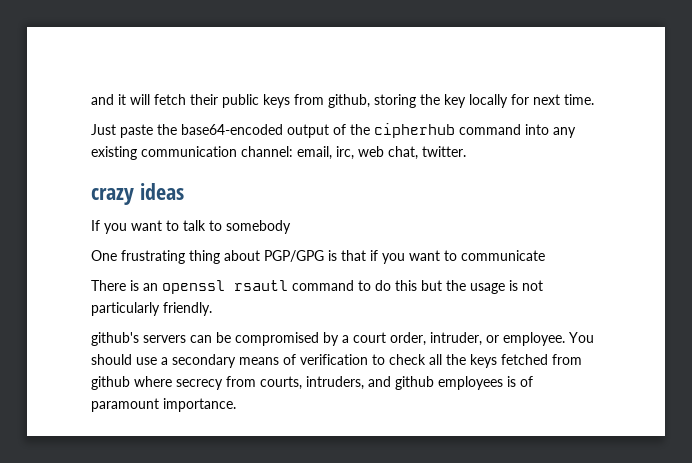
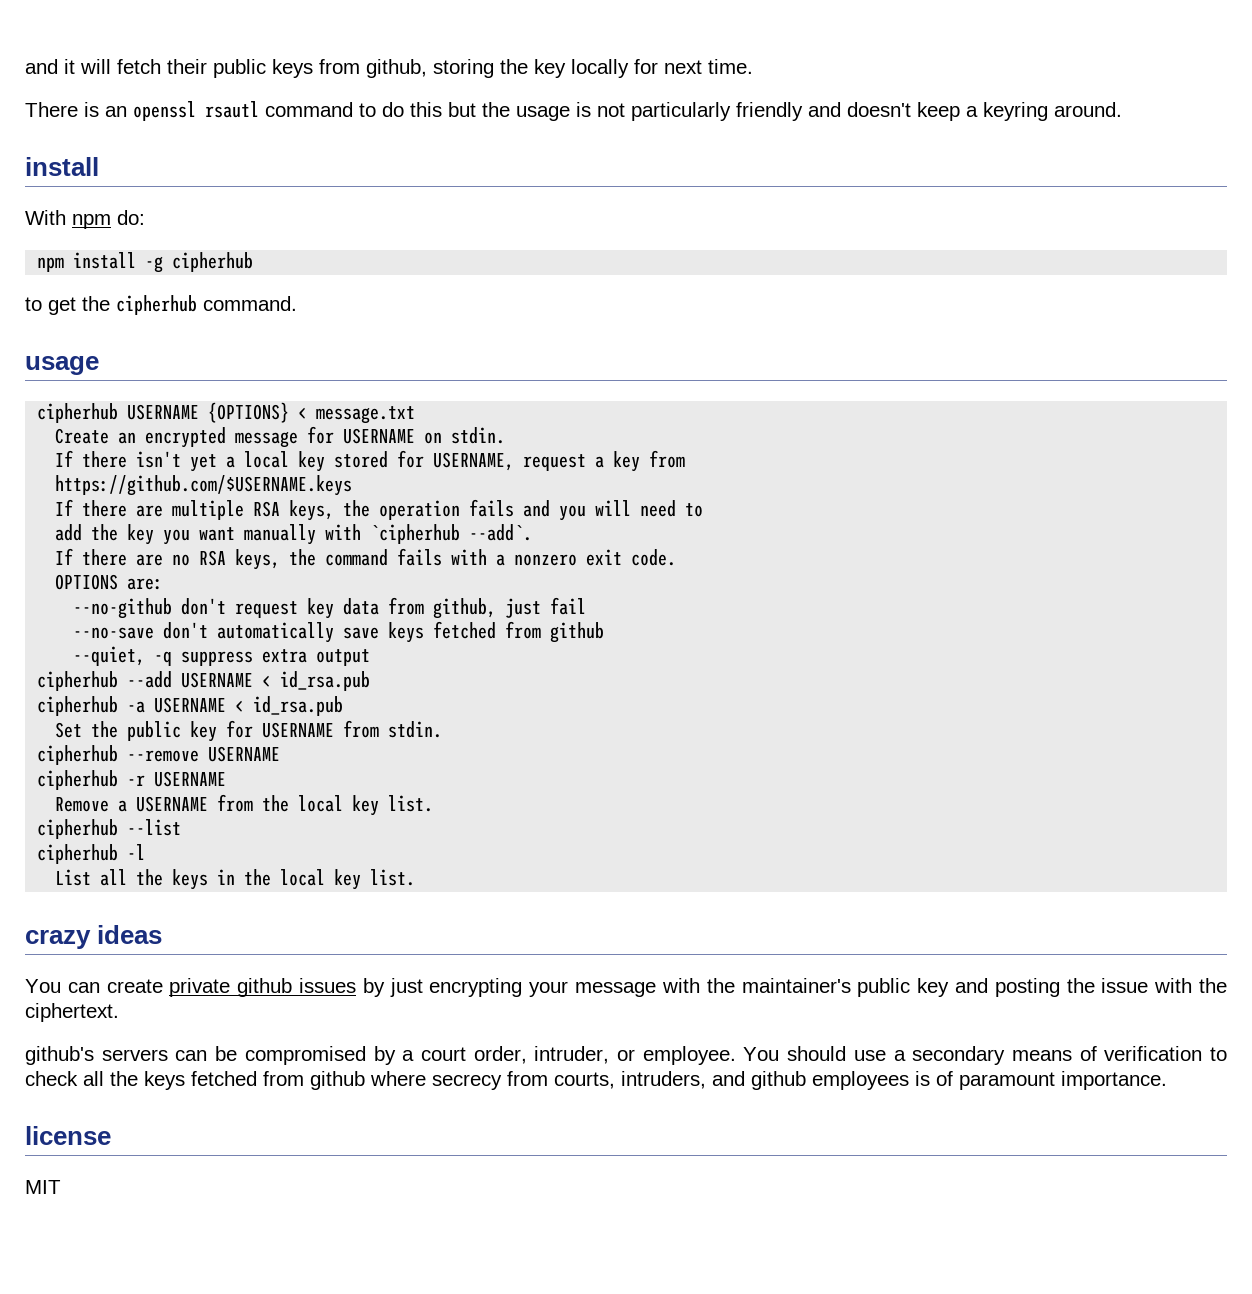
[91,123,576,138] [91,146,466,160] [91,183,184,205] [91,220,291,234] [91,250,545,264] // Just paste the base64-encoded output of the cipherhub command into any existing communication channel: email, irc, web chat, twitter. // crazy ideas // If you want to talk to somebody // One frustrating thing about PGP/GPG is that if you want to communicate -> (753, 66) none
[163,302,212,316] friendly. -> [736,102,1122,121] [25,157,99,176] [25,210,145,229] [37,252,254,273] [25,295,297,315] [25,356,99,375] [37,402,416,424] [55,426,506,448] [55,450,686,472] [55,475,353,496] [55,499,704,521] [55,524,533,545] [55,548,677,570] [55,574,164,590] [73,597,587,619] [73,621,605,643] [73,646,371,666] [37,671,371,691] [37,696,344,716] [55,720,443,742] [37,745,281,765] [37,770,227,790] [55,794,434,816] [37,819,182,839] [37,844,146,864] [55,869,416,890] [25,925,163,949] [25,978,1228,997] [25,1003,119,1022] friendly and doesn't keep a keyring around. // install // With npm do: // npm install -g cipherhub // to get the cipherhub command. // usage // cipherhub USERNAME {OPTIONS} < message.txt // Create an encrypted message for USERNAME on stdin. // If there isn't yet a local key stored for USERNAME, request a key from // https://github.com/$USERNAME.keys // If there are multiple RSA keys, the operation fails and you will need to // add the key you want manually with `cipherhub --add`. // If there are no RSA keys, the command fails with a nonzero exit code. // OPTIONS are: // --no-github don't request key data from github, just fail // --no-save don't automatically save keys fetched from github // --quiet, -q suppress extra output // cipherhub --add USERNAME < id_rsa.pub // cipherhub -a USERNAME < id_rsa.pub // Set the public key for USERNAME from stdin. // cipherhub --remove USERNAME // cipherhub -r USERNAME // Remove a USERNAME from the local key list. // cipherhub --list // cipherhub -l // List all the keys in the local key list. // crazy ideas // You can create private github issues by just encrypting your message with the maintainer's public key and posting the issue with the ciphertext.
(236, 405) none -> [25,1126,111,1145] [25,1180,61,1194] // license // MIT

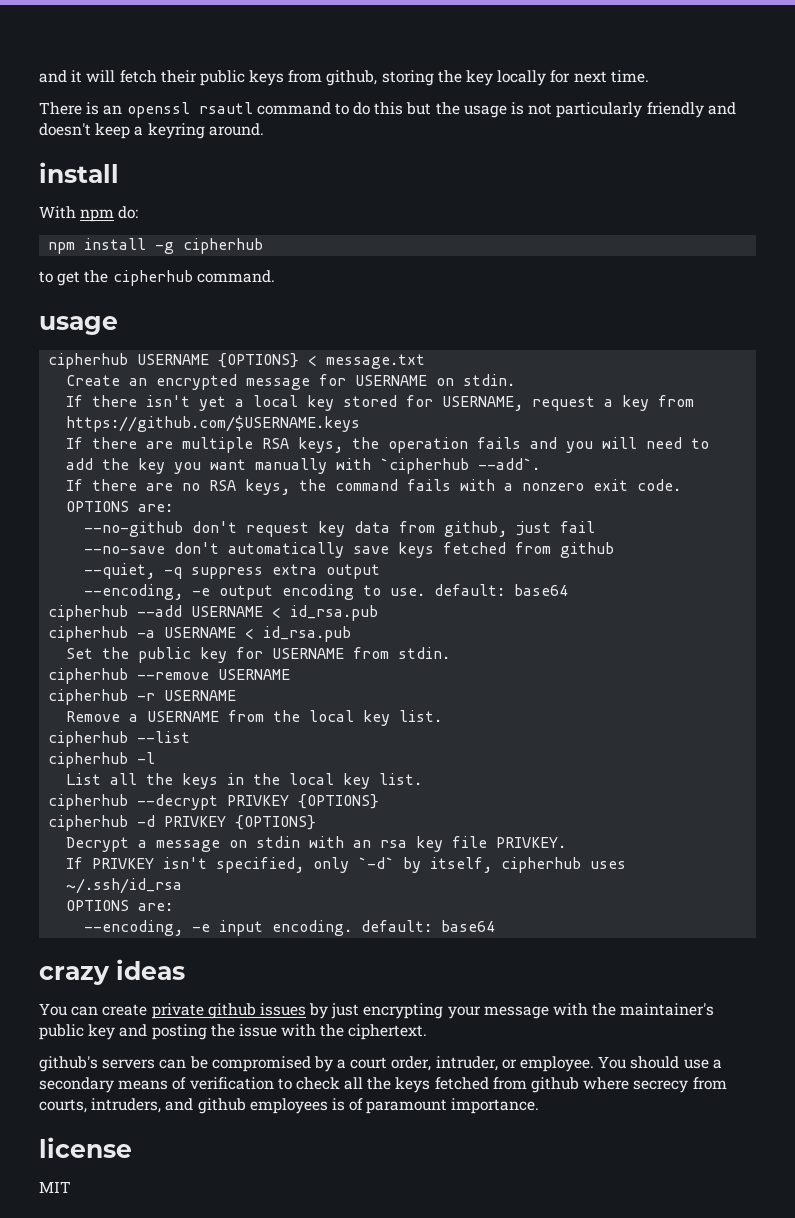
(371, 657) none -> [84,584,569,600] // --encoding, -e output encoding to use. default: base64
(416, 877) none -> [48,794,380,810] [48,815,317,831] [66,836,567,852] [66,857,627,873] [66,878,183,894] [66,900,174,911] [84,920,496,936] // cipherhub --decrypt PRIVKEY {OPTIONS} // cipherhub -d PRIVKEY {OPTIONS} // Decrypt a message on stdin with an rsa key file PRIVKEY. // If PRIVKEY isn't specified, only `-d` by itself, cipherhub uses ~/.ssh/id_rsa // OPTIONS are: // --encoding, -e input encoding. default: base64

